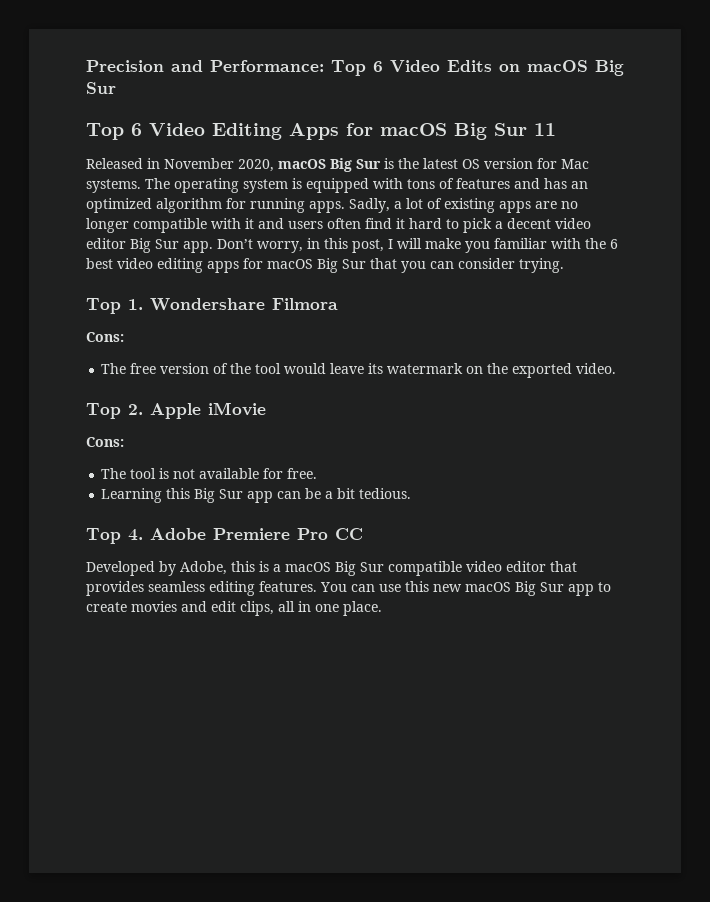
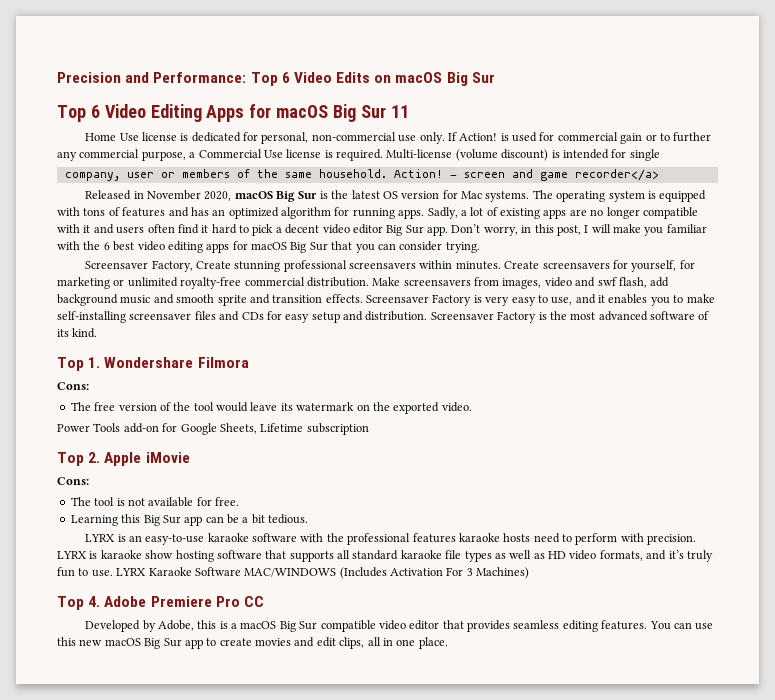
(556, 129) none -> [85,132,712,144] [57,149,660,161] [64,169,659,181] // Home Use license is dedicated for personal, non-commercial use only. If Action! is used for commercial gain or to further any commercial purpose, a Commercial Use license is required. Multi-license (volume discount) is intended for single // company, user or members of the same household. Action! - screen and game recorder</a>
(564, 265) none -> [85,260,695,272] [57,277,670,289] [57,294,715,306] [57,311,710,323] [57,328,98,338] // Screensaver Factory, Create stunning professional screensavers within minutes. Create screensavers for yourself, for marketing or unlimited royalty-free commercial distribution. Make screensavers from images, video and swf flash, add background music and smooth sprite and transition effects. Screensaver Factory is very easy to use, and it enables you to make self-installing screensaver files and CDs for easy setup and distribution. Screensaver Factory is the most advanced software of its kind.
(617, 368) none -> [57,423,369,435] // Power Tools add-on for Google Sheets, Lifetime subscription
(412, 493) none -> [85,533,697,545] [57,550,713,562] [57,567,530,579] // LYRX is an easy-to-use karaoke software with the professional features karaoke hosts need to perform with precision. LYRX is karaoke show hosting software that supports all standard karaoke file types as well as HD video formats, and it’s truly fun to use. LYRX Karaoke Software MAC/WINDOWS (Includes Activation For 3 Machines)

